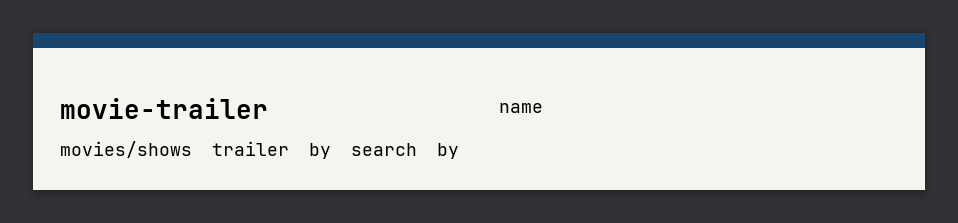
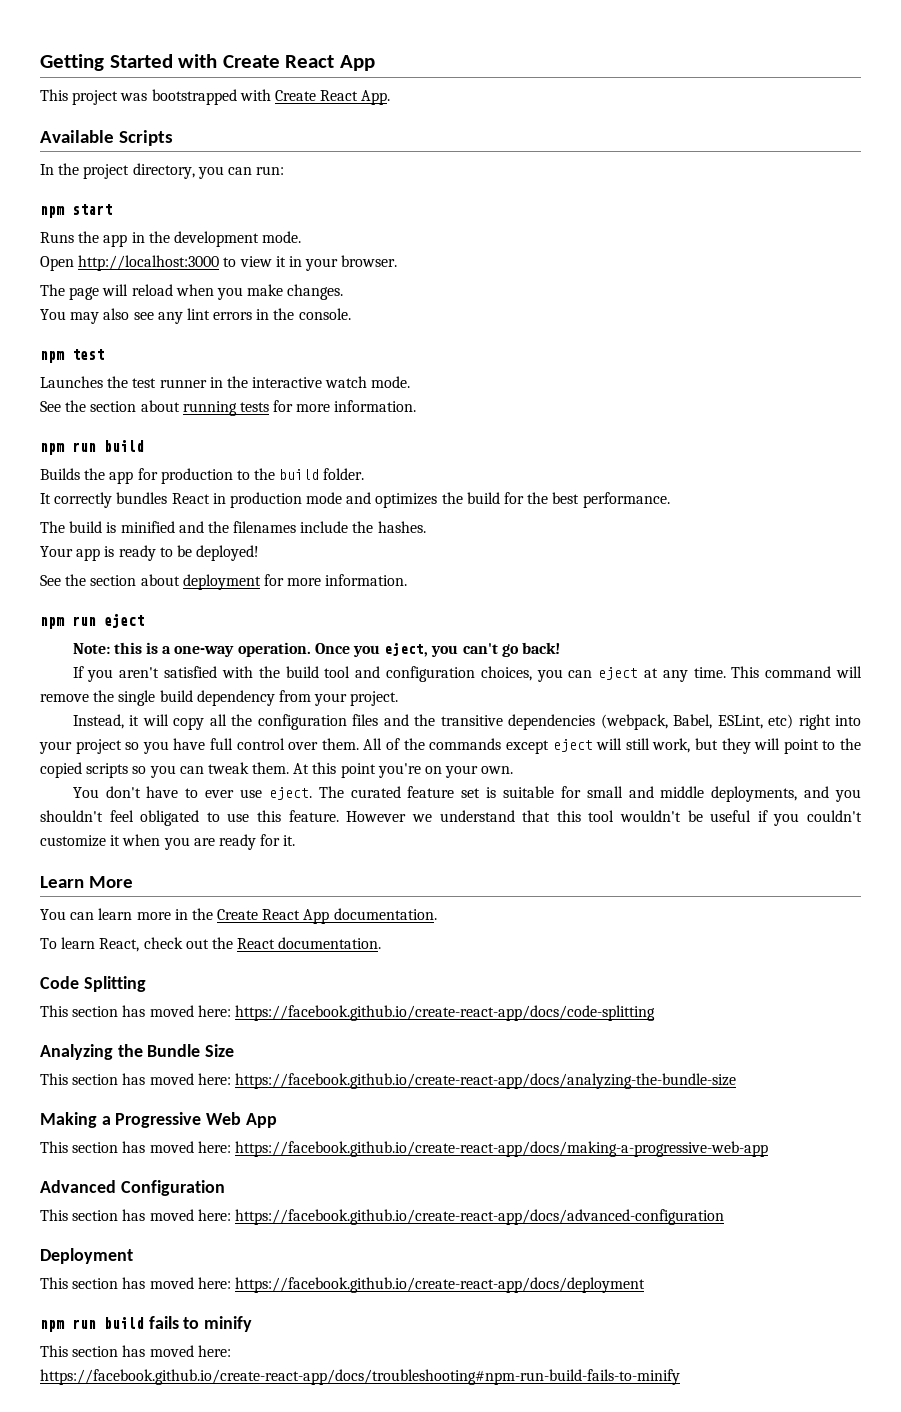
[60,98,268,119] [60,141,459,159] [499,103,543,113] movie-trailer // movies/shows trailer by search by name -> [40,54,375,71] [40,89,391,105] [40,130,174,146] [40,163,285,179] [40,204,112,218] [40,231,302,247] [40,255,398,271] [40,284,344,300] [40,308,351,324] [40,349,104,363] [40,376,411,388] [40,400,417,416] [40,440,144,455] [40,468,365,484] [40,492,670,508] [40,521,426,533] [40,545,260,561] [40,574,408,590] [40,613,144,629] [72,642,560,657] [72,666,863,682] [40,690,399,706] [72,714,861,730] [39,738,861,754] [40,762,514,778] [72,786,861,802] [40,810,862,826] [40,834,296,850] [40,876,134,888] [40,908,437,924] [40,937,382,952] [40,976,146,992] [40,1005,655,1021] [40,1044,235,1060] [40,1073,736,1089] [40,1112,277,1128] [40,1141,768,1157] [40,1180,225,1196] [40,1209,724,1225] [40,1248,133,1264] [40,1277,645,1293] [40,1316,253,1332] [40,1345,231,1357] [40,1369,680,1385] Getting Started with Create React App // This project was bootstrapped with Create React App. // Available Scripts // In the project directory, you can run: // npm start // Runs the app in the development mode. // Open http://localhost:3000 to view it in your browser. // The page will reload when you make changes. // You may also see any lint errors in the console. // npm test // Launches the test runner in the interactive watch mode. // See the section about running tests for more information. // npm run build // Builds the app for production to the build folder. // It correctly bundles React in production mode and optimizes the build for the best performance. // The build is minified and the filenames include the hashes. // Your app is ready to be deployed! // See the section about deployment for more information. // npm run eject // Note: this is a one-way operation. Once you eject, you can't go back! // If you aren't satisfied with the build tool and configuration choices, you can eject at any time. This command will remove the single build dependency from your project. // Instead, it will copy all the configuration files and the transitive dependencies (webpack, Babel, ESLint, etc) right into your project so you have full control over them. All of the commands except eject will still work, but they will point to the copied scripts so you can tweak them. At this point you're on your own. // You don't have to ever use eject. The curated feature set is suitable for small and middle deployments, and you shouldn't feel obligated to use this feature. However we understand that this tool wouldn't be useful if you couldn't customize it when you are ready for it. // Learn More // You can learn more in the Create React App documentation. // To learn React, check out the React documentation. // Code Splitting // This section has moved here: https://facebook.github.io/create-react-app/docs/code-splitting // Analyzing the Bundle Size // This section has moved here: https://facebook.github.io/create-react-app/docs/analyzing-the-bundle-size // Making a Progressive Web App // This section has moved here: https://facebook.github.io/create-react-app/docs/making-a-progressive-web-app // Advanced Configuration // This section has moved here: https://facebook.github.io/create-react-app/docs/advanced-configuration // Deployment // This section has moved here: https://facebook.github.io/create-react-app/docs/deployment // npm run build fails to minify // This section has moved here: https://facebook.github.io/create-react-app/docs/troubleshooting#npm-run-build-fails-to-minify

